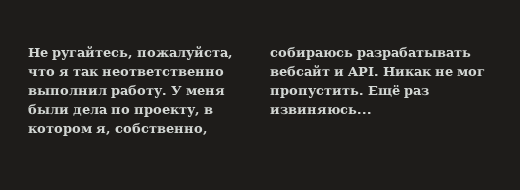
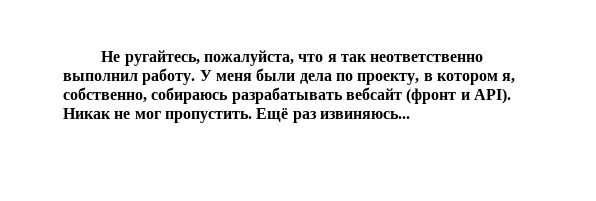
[334,67,379,76] и API. -> [406,88,511,104] (фронт и API).

